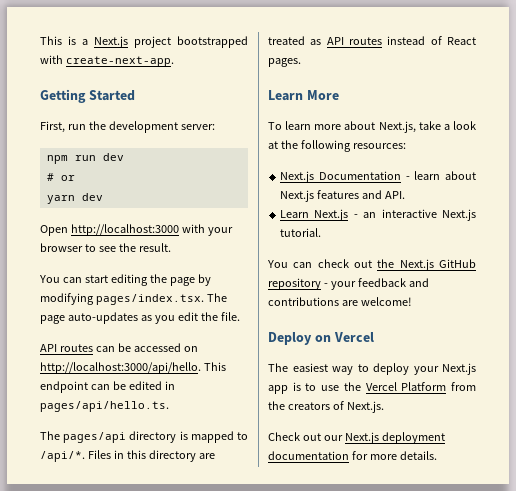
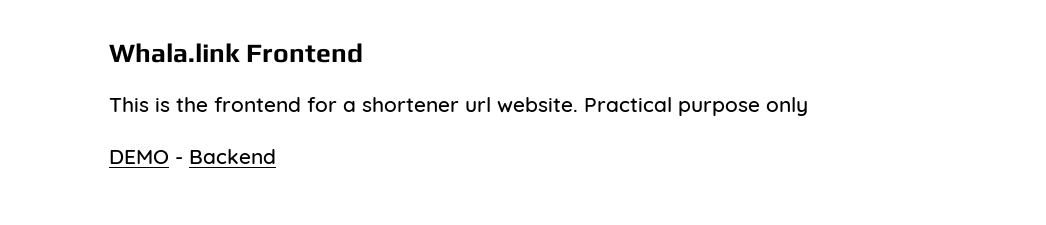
[40,36,248,48] [40,55,174,67] [40,89,135,103] [40,121,215,133] [46,153,124,164] [46,173,75,181] [46,193,103,204] [40,224,233,236] [40,243,171,252] [39,274,211,286] [40,293,227,305] [40,312,240,324] [40,343,198,352] [40,362,226,374] [40,381,175,393] [40,401,169,412] [40,431,248,443] [40,450,215,462] [268,36,476,45] [268,58,301,67] [268,90,339,101] [268,121,476,133] [268,140,406,152] [280,171,476,183] [280,190,406,202] [280,209,476,221] [280,228,322,237] [267,259,476,271] [268,278,429,290] [268,297,412,306] [268,332,374,345] [268,363,476,375] [268,382,476,394] [268,401,384,413] [268,432,445,444] [268,451,437,460] This is a Next.js project bootstrapped with create-next-app. // Getting Started // First, run the development server: // npm run dev // # or // yarn dev // Open http://localhost:3000 with your browser to see the result. // You can start editing the page by modifying pages/index.tsx. The page auto-updates as you edit the file. // API routes can be accessed on http://localhost:3000/api/hello. This endpoint can be edited in pages/api/hello.ts. // The pages/api directory is mapped to /api/*. Files in this directory are treated as API routes instead of React pages. // Learn More // To learn more about Next.js, take a look at the following resources: // Next.js Documentation - learn about Next.js features and API. // Learn Next.js - an interactive Next.js tutorial. // You can check out the Next.js GitHub repository - your feedback and contributions are welcome! // Deploy on Vercel // The easiest way to deploy your Next.js app is to use the Vercel Platform from the creators of Next.js. // Check out our Next.js deployment documentation for more details. -> [109,43,364,63] [109,97,808,116] [109,149,276,164] Whala.link Frontend // This is the frontend for a shortener url website. Practical purpose only // DEMO - Backend

